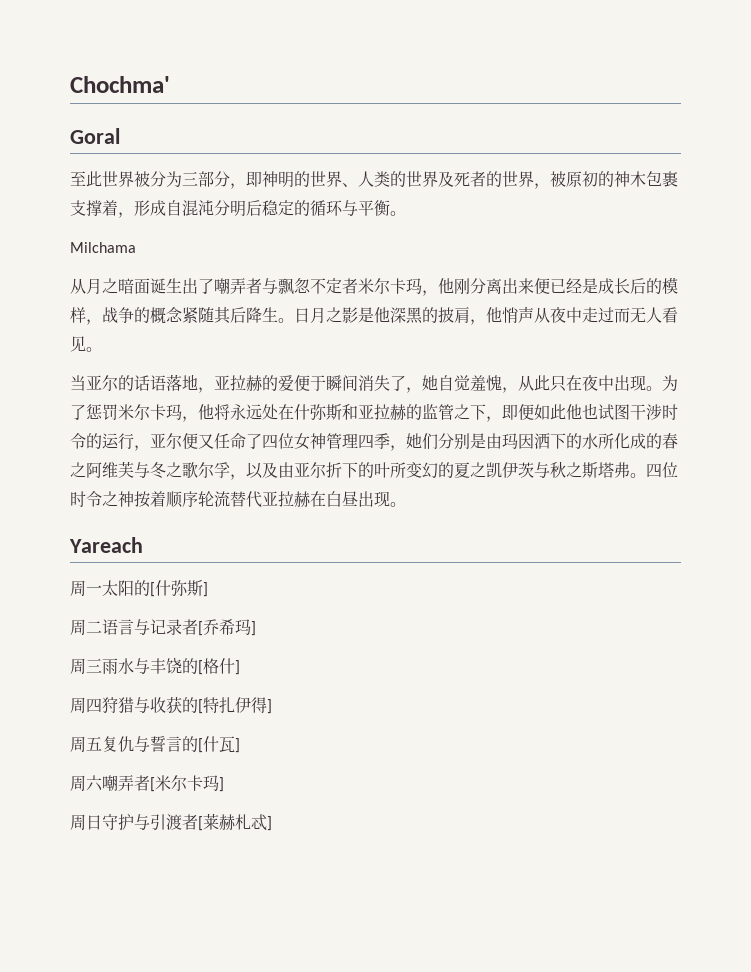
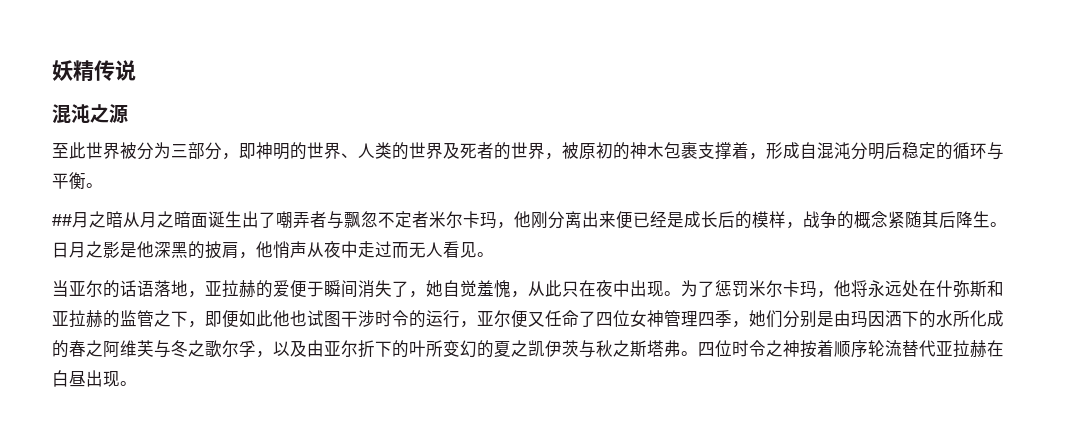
[70,76,170,93] [70,128,120,144] Chochma' // Goral -> [52,60,136,81] [52,104,128,124] 妖精传说 // 混沌之源
[70,242,136,253] Milchama // -> [52,211,123,228] ##月之暗
[69,537,143,553] [70,580,208,597] [70,619,256,636] [70,657,240,675] [70,696,272,714] [70,736,240,753] [70,775,224,792] [70,813,272,831] // Yareach // 周一太阳的[什弥斯] // 周二语言与记录者[乔希玛] // 周三雨水与丰饶的[格什] // 周四狩猎与收获的[特扎伊得] // 周五复仇与誓言的[什瓦] // 周六嘲弄者[米尔卡玛] // 周日守护与引渡者[莱赫札忒] -> (137, 383) none

